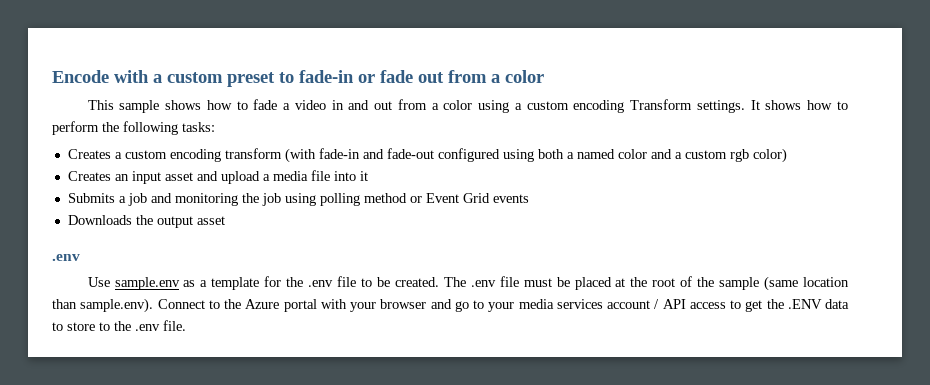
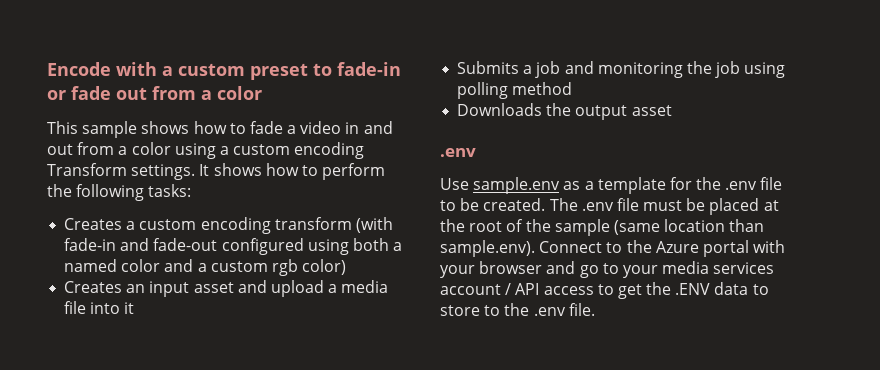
[409,193,529,203] or Event Grid events -> (573, 88) none

